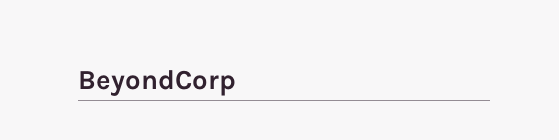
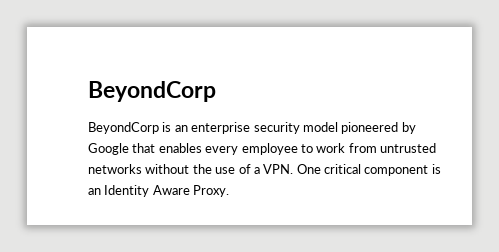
[78,70,236,96] BeyondCorp -> [88,81,216,102] [88,122,416,134] [88,143,436,155] [88,164,441,176] [88,185,230,197] BeyondCorp // BeyondCorp is an enterprise security model pioneered by Google that enables every employee to work from untrusted networks without the use of a VPN. One critical component is an Identity Aware Proxy.

